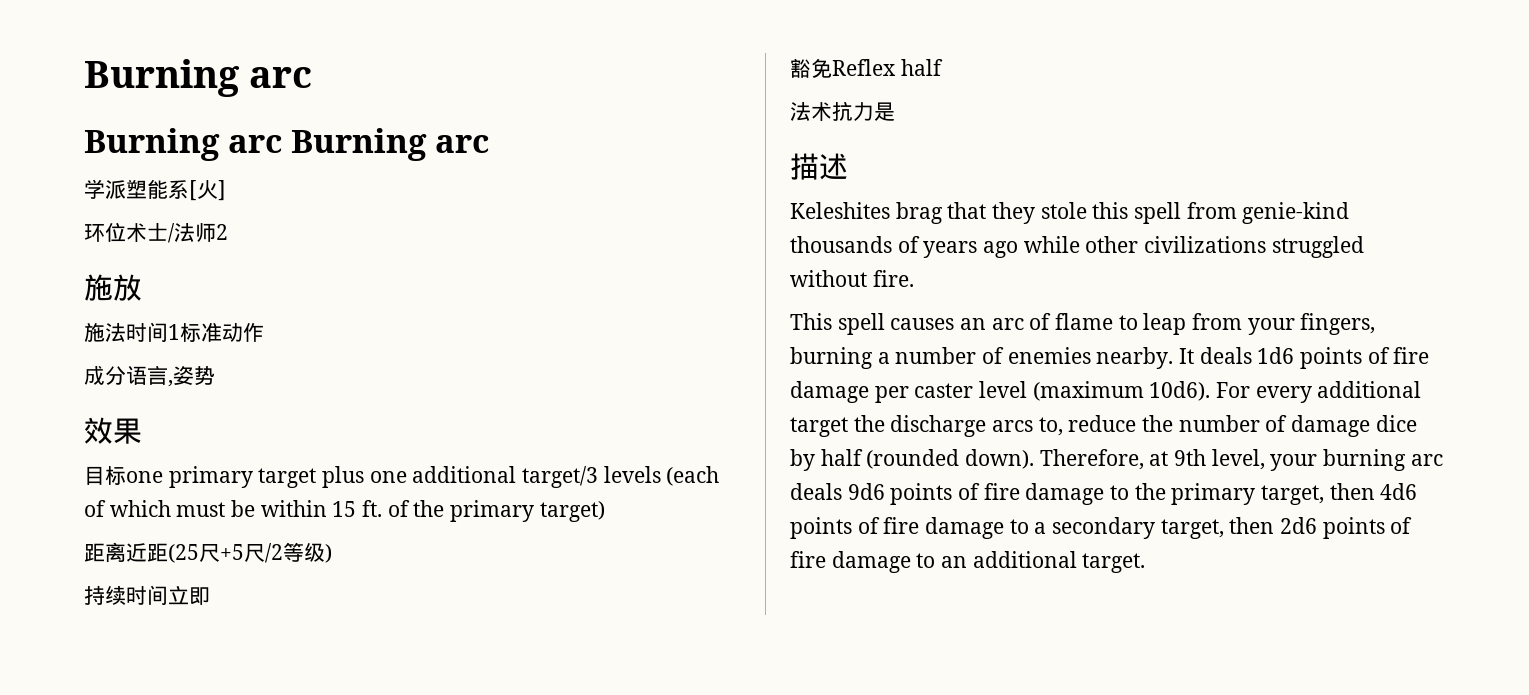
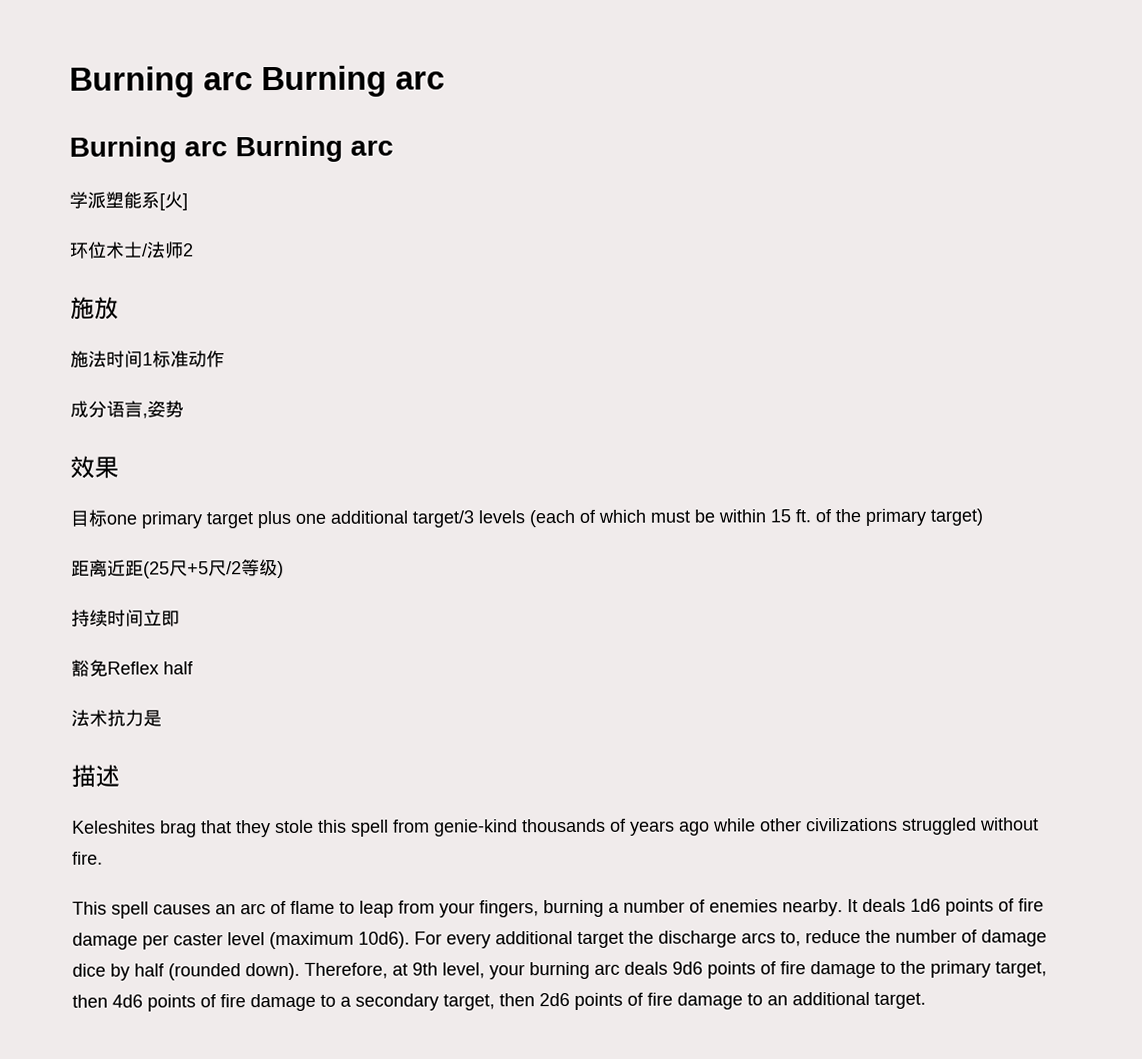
[84,59,313,97] Burning arc -> [69,65,445,98] Burning arc Burning arc

